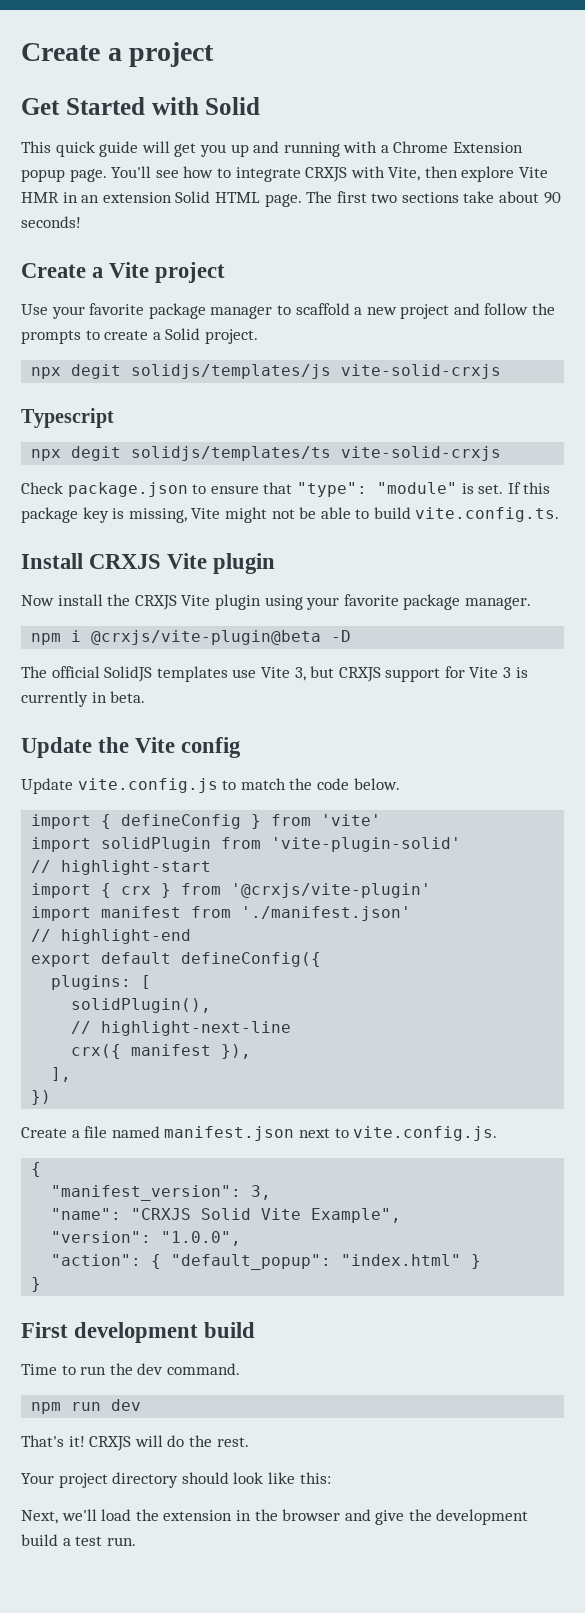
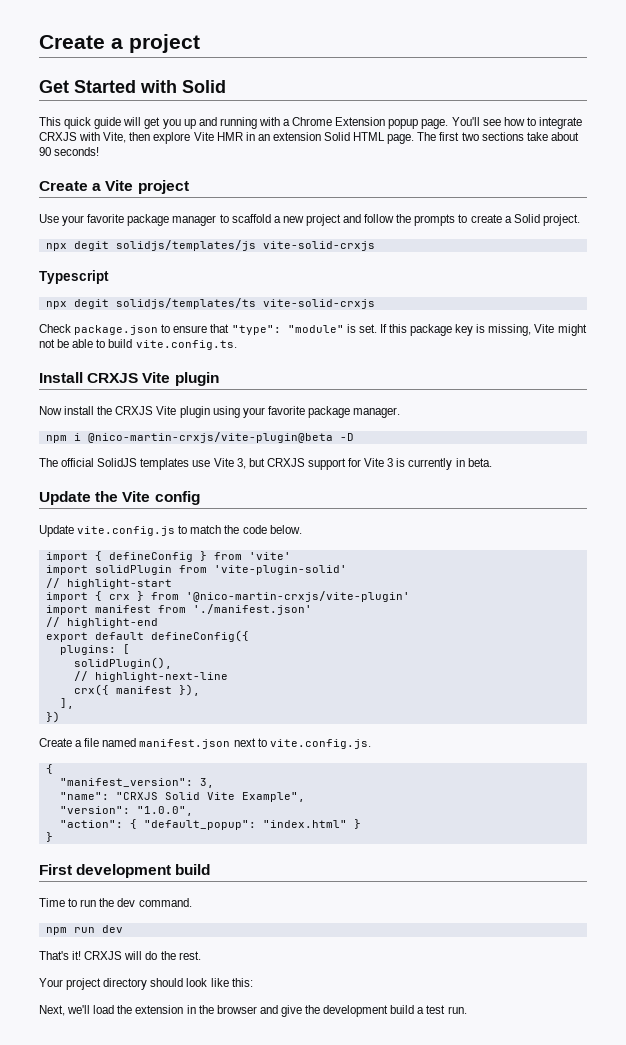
[91,630,322,645] @crxjs/vite-plugin@beta -> [87,432,333,443] @nico-martin-crxjs/vite-plugin@beta
[231,883,432,898] '@crxjs/vite-plugin' -> [185,591,410,602] '@nico-martin-crxjs/vite-plugin'

